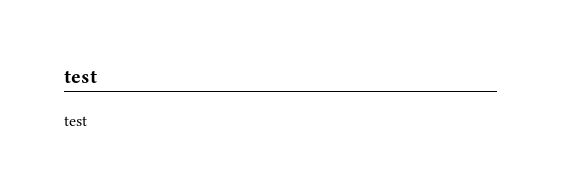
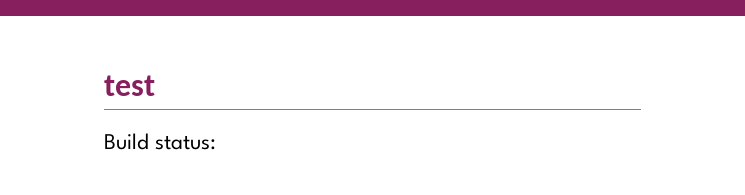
[64,116,87,126] test -> [104,133,217,150] Build status:

